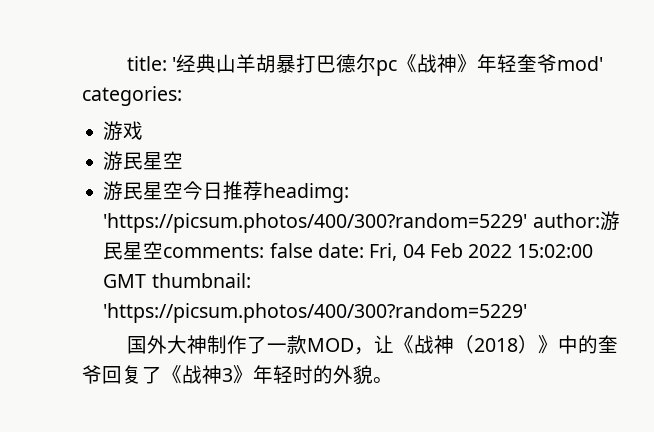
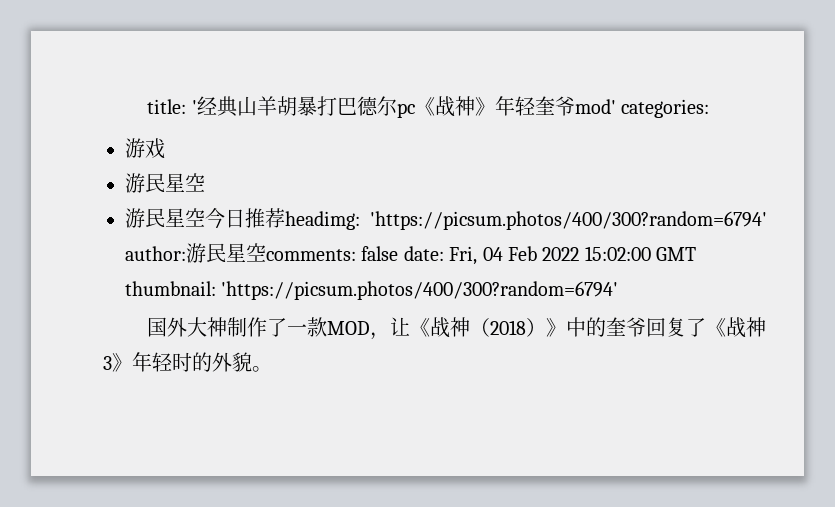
[103,213,528,233] 'https://picsum.photos/400/300?random=5229' -> [370,211,767,230] 'https://picsum.photos/400/300?random=6794'
[103,303,528,323] 'https://picsum.photos/400/300?random=5229' -> [221,281,619,300] 'https://picsum.photos/400/300?random=6794'

